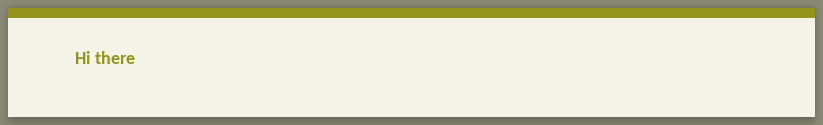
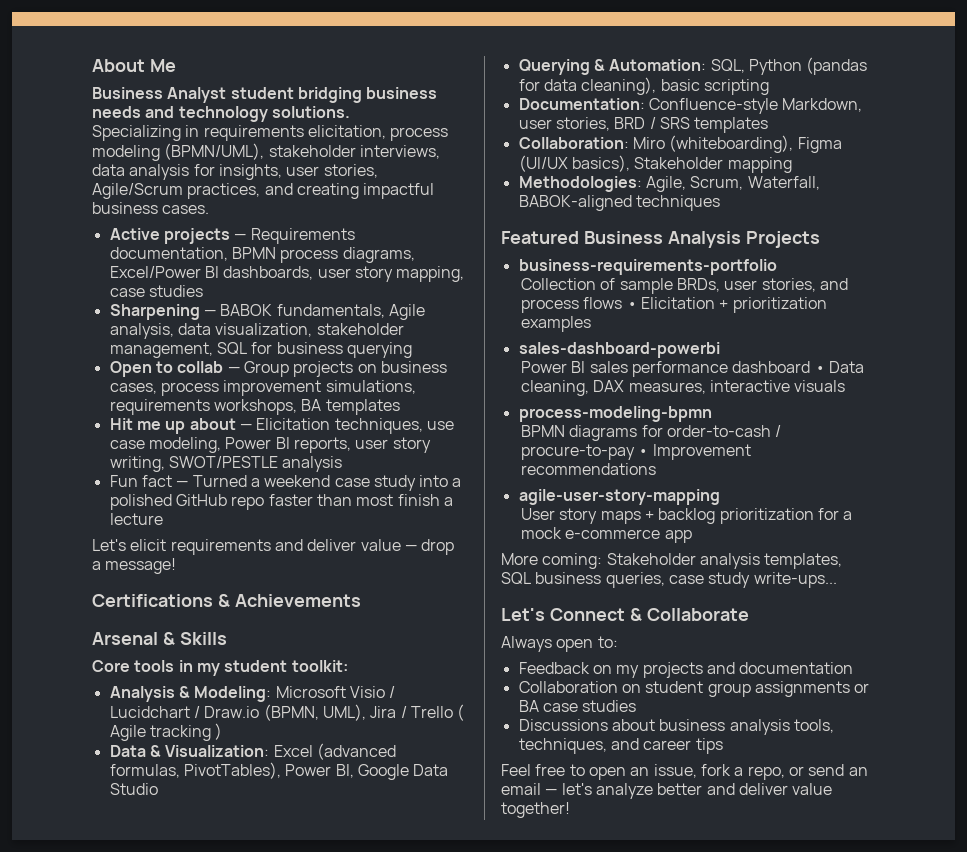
[75,51,135,64] Hi there -> [92,59,176,72] [92,87,438,103] [92,106,350,122] [92,125,449,141] [92,143,440,161] [92,164,378,180] [92,183,435,199] [92,202,210,214] [109,228,355,244] [109,247,415,263] [109,266,465,282] [109,285,203,297] [109,304,425,320] [109,323,404,339] [109,342,412,358] [109,361,447,377] [109,380,416,396] [109,399,400,415] [109,418,454,434] [109,437,431,453] [109,456,343,472] [109,475,462,491] [109,494,453,510] [109,513,163,525] [92,539,455,555] [92,558,177,574] [92,594,361,607] [92,632,227,645] [92,660,348,676] [109,686,396,702] [109,704,465,721] [109,723,223,741] [109,743,396,760] [109,762,449,780] [109,783,158,795] [518,57,868,75] [518,77,769,95] [518,98,863,114] [518,117,769,133] [518,135,842,153] [518,155,792,173] [518,176,820,192] [518,195,720,211] [501,231,820,248] [518,259,777,275] [520,278,848,294] [520,297,827,313] [520,316,591,332] [518,342,720,358] [520,361,864,377] [520,380,846,396] [518,406,712,422] [520,425,782,441] [520,444,751,460] [520,463,656,475] [518,489,720,505] [520,508,853,524] [520,527,692,543] [501,553,843,569] [501,572,837,588] [501,608,749,621] [501,636,618,652] [518,662,854,678] [518,681,870,697] [518,700,637,712] [518,719,834,735] [518,738,723,754] [501,764,868,780] [501,783,833,799] [501,802,570,818] About Me // Business Analyst student bridging business needs and technology solutions. // Specializing in requirements elicitation, process modeling (BPMN/UML), stakeholder interviews, data analysis for insights, user stories, Agile/Scrum practices, and creating impactful business cases. // Active projects — Requirements documentation, BPMN process diagrams, Excel/Power BI dashboards, user story mapping, case studies // Sharpening — BABOK fundamentals, Agile analysis, data visualization, stakeholder management, SQL for business querying // Open to collab — Group projects on business cases, process improvement simulations, requirements workshops, BA templates // Hit me up about — Elicitation techniques, use case modeling, Power BI reports, user story writing, SWOT/PESTLE analysis // Fun fact — Turned a weekend case study into a polished GitHub repo faster than most finish a lecture // Let's elicit requirements and deliver value — drop a message! // Certifications & Achievements // Arsenal & Skills // Core tools in my student toolkit: // Analysis & Modeling: Microsoft Visio / Lucidchart / Draw.io (BPMN, UML), Jira / Trello ( Agile tracking ) // Data & Visualization: Excel (advanced formulas, PivotTables), Power BI, Google Data Studio // Querying & Automation: SQL, Python (pandas for data cleaning), basic scripting // Documentation: Confluence-style Markdown, user stories, BRD / SRS templates // Collaboration: Miro (whiteboarding), Figma (UI/UX basics), Stakeholder mapping // Methodologies: Agile, Scrum, Waterfall, BABOK-aligned techniques // Featured Business Analysis Projects // business-requirements-portfolio // Collection of sample BRDs, user stories, and process flows • Elicitation + prioritization examples // sales-dashboard-powerbi // Power BI sales performance dashboard • Data cleaning, DAX measures, interactive visuals // process-modeling-bpmn // BPMN diagrams for order-to-cash / procure-to-pay • Improvement recommendations // agile-user-story-mapping // User story maps + backlog prioritization for a mock e-commerce app // More coming: Stakeholder analysis templates, SQL business queries, case study write-ups... // Let's Connect & Collaborate // Always open to: // Feedback on my projects and documentation // Collaboration on student group assignments or BA case studies // Discussions about business analysis tools, techniques, and career tips // Feel free to open an issue, fork a repo, or send an email — let's analyze better and deliver value together!

